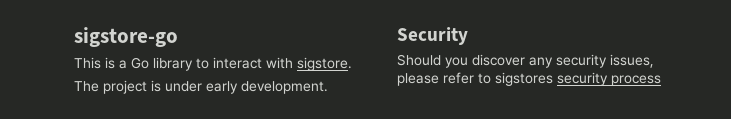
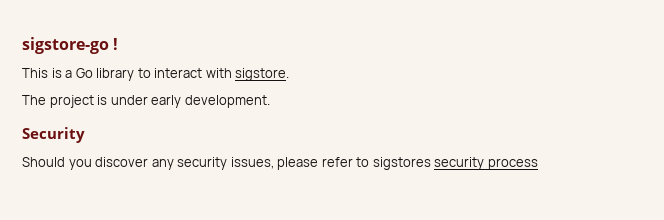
(178, 37) none -> [113,38,119,50] !

